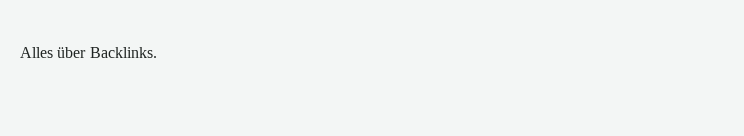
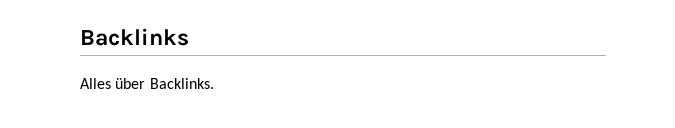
(20, 52) none -> [80,28,189,46] Backlinks //

